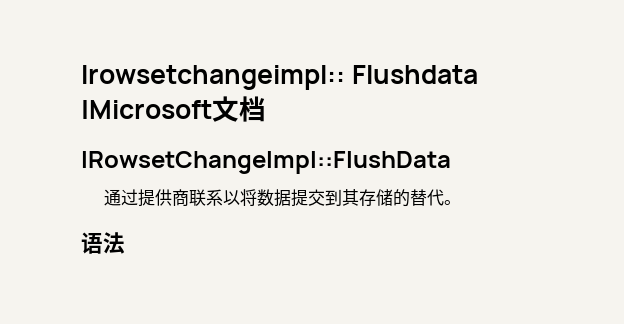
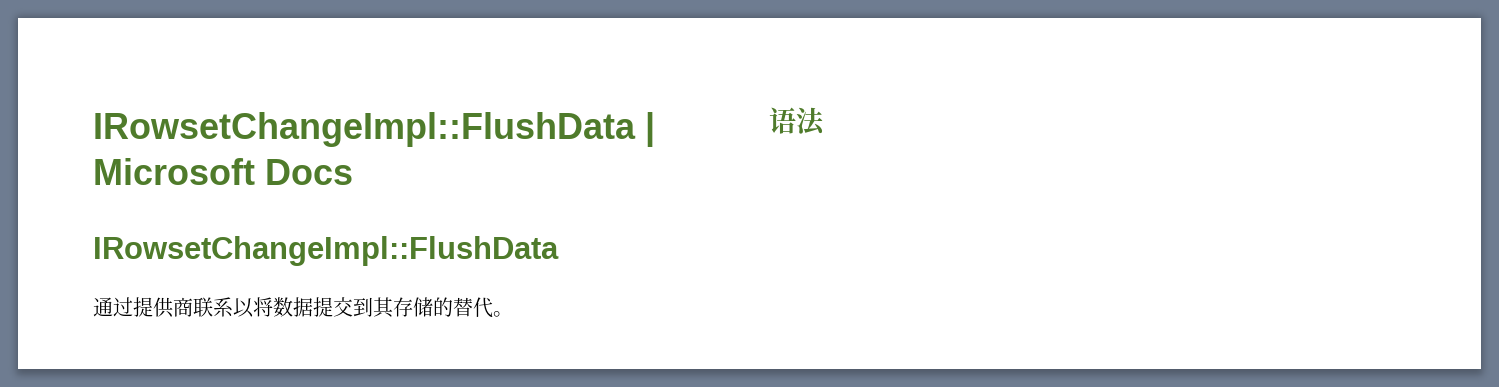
[81,65,479,90] [81,96,266,122] Irowsetchangeimpl:: Flushdata |Microsoft文档 -> [93,112,655,147] [93,158,353,185] IRowsetChangeImpl::FlushData | Microsoft Docs

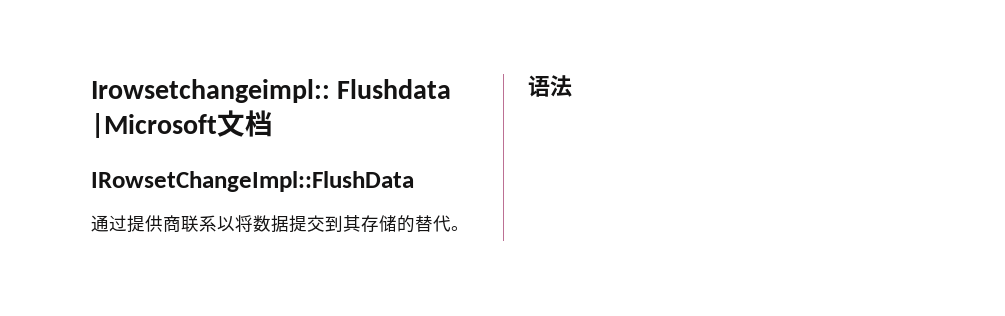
[93,112,655,147] [93,158,353,185] IRowsetChangeImpl::FlushData | Microsoft Docs -> [91,79,452,103] [91,110,273,138] Irowsetchangeimpl:: Flushdata |Microsoft文档

